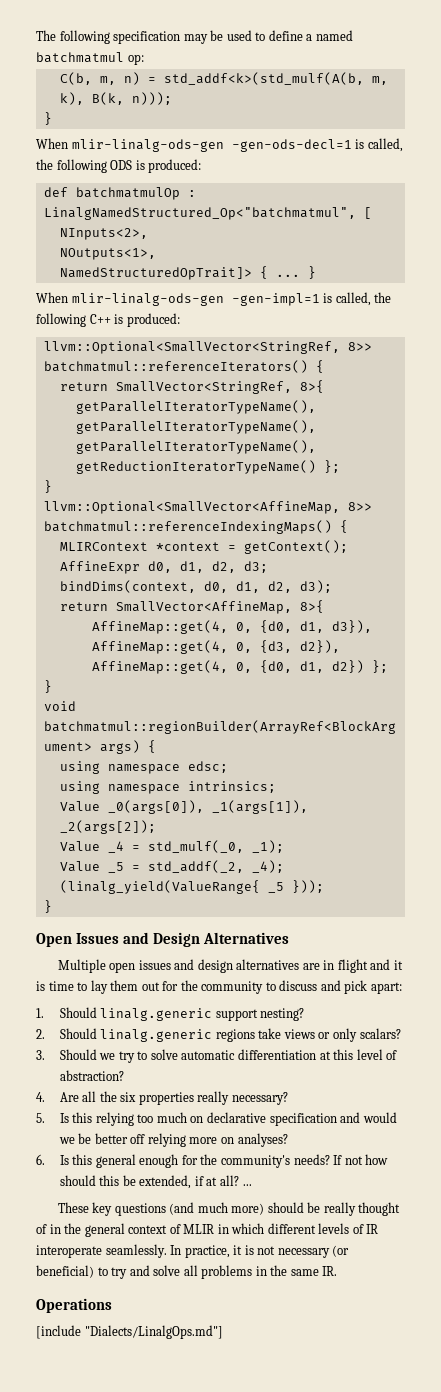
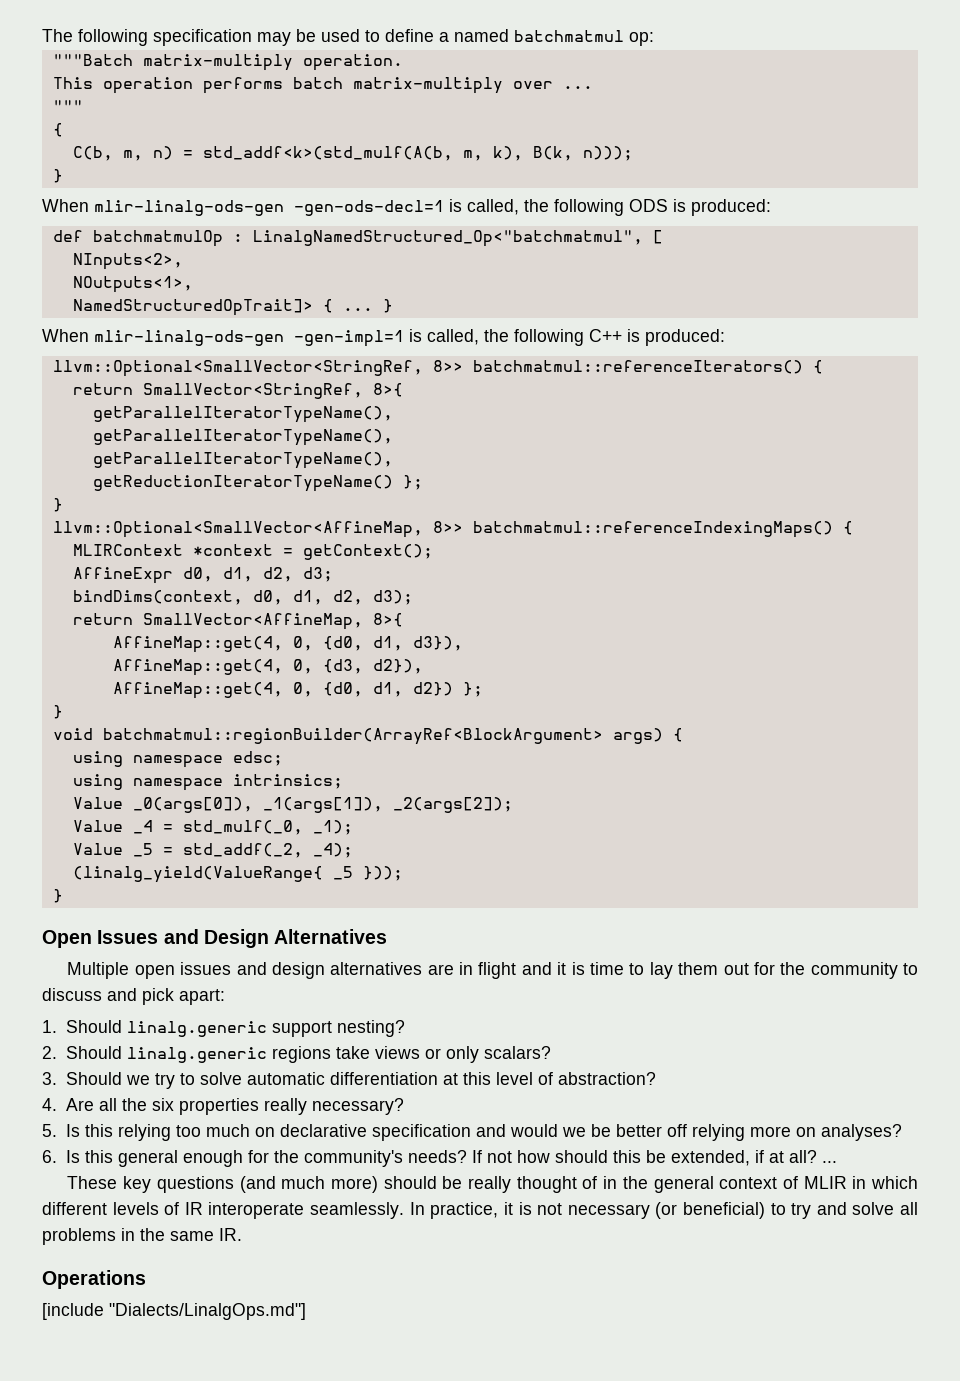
(144, 59) none -> [52,54,403,71] [52,77,593,94] [52,100,83,112] [52,123,63,137] // """Batch matrix-multiply operation. // This operation performs batch matrix-multiply over ... // """ // {

